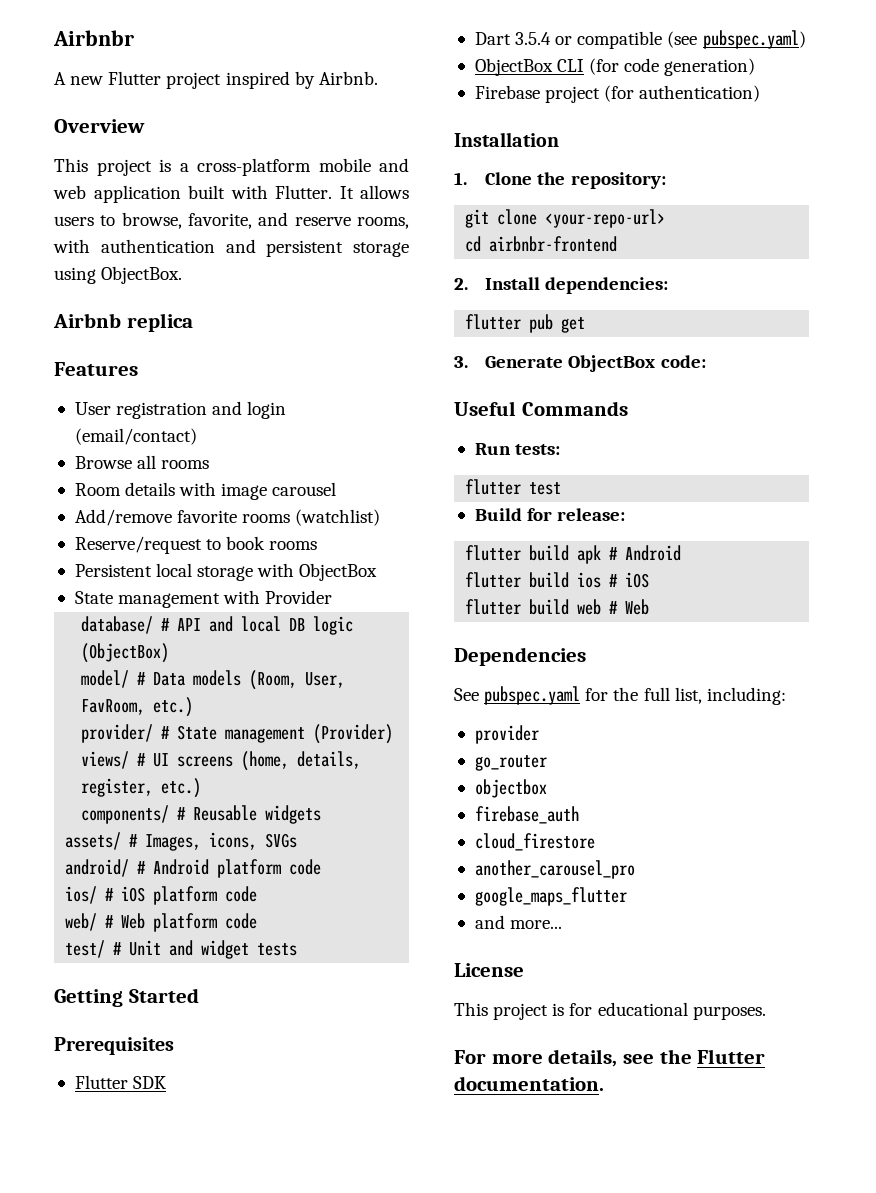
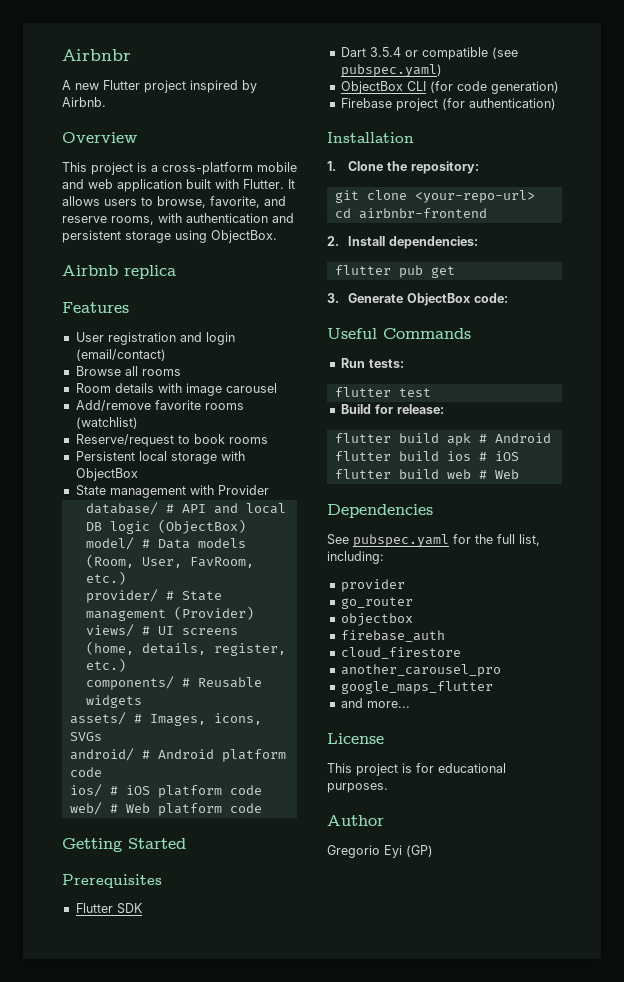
[65,940,298,959] // test/ # Unit and widget tests -> (262, 808) none
[454,1049,766,1067] [454,1076,604,1091] For more details, see the Flutter documentation. -> [327,815,384,826] [327,845,433,858] Author // Gregorio Eyi (GP)

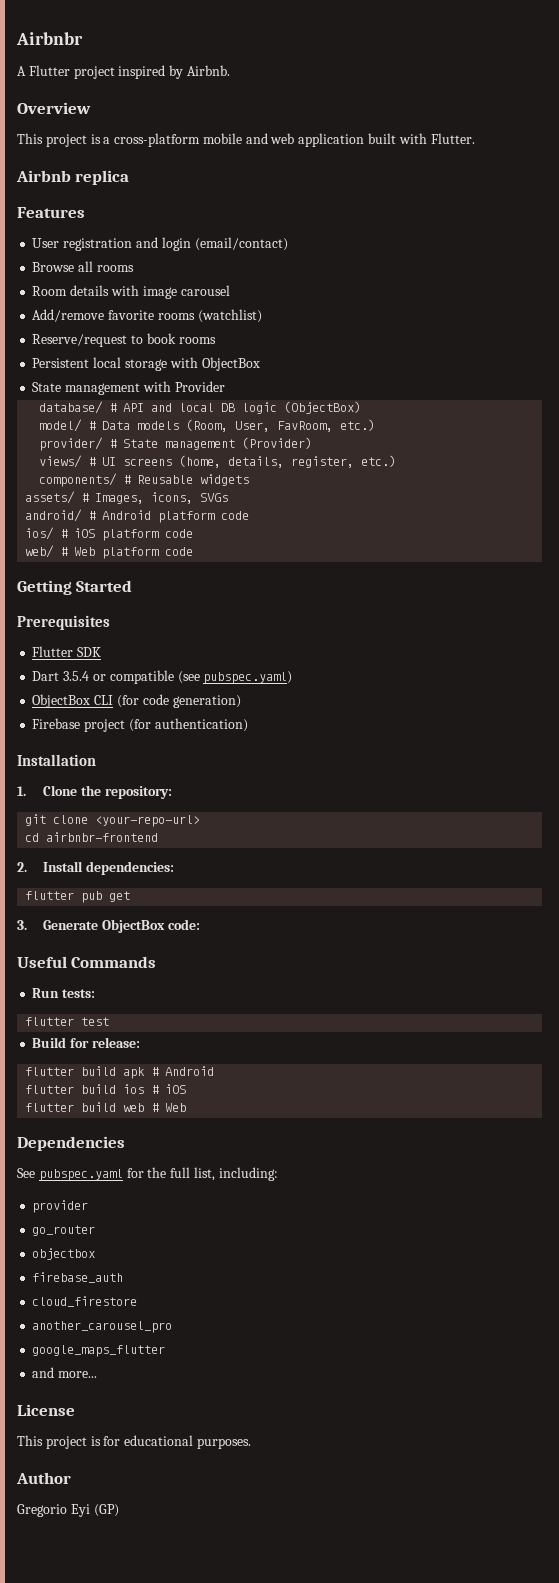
[75,83,99,90] new -> (26, 71) none
[288,179,295,189] [62,196,286,208] [62,213,294,225] [62,230,277,243] It allows users to browse, favorite, and reserve rooms, with authentication and persistent storage using ObjectBox. -> (475, 138) none

